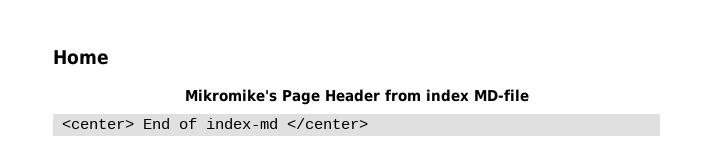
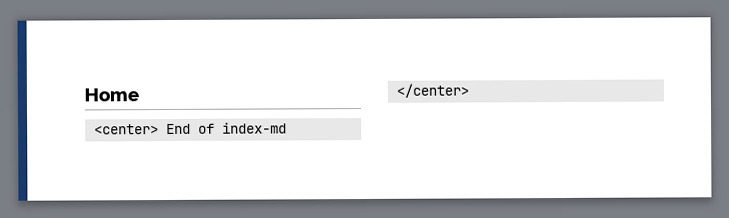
[184,89,529,105] // Mikromike's Page Header from index MD-file -> (139, 95) none

